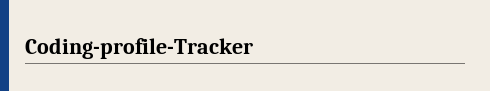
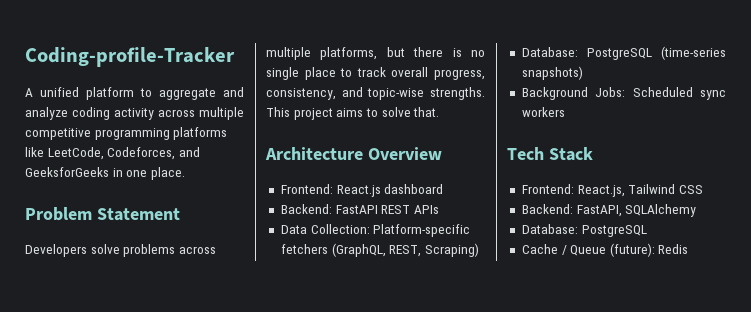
(253, 48) none -> [25,87,244,100] [25,107,244,120] [25,127,228,140] [25,147,200,160] [25,167,185,180] [25,207,180,221] [25,244,216,257] [266,47,485,60] [266,67,485,80] [266,87,485,100] [266,107,440,120] [265,147,442,160] [280,184,444,197] [280,204,439,214] [280,224,471,237] [280,243,479,257] [521,46,726,60] [521,66,583,80] [521,87,726,100] [521,107,565,117] [507,147,593,161] [521,184,703,197] [521,204,697,217] [521,224,647,237] [521,243,689,257] // A unified platform to aggregate and analyze coding activity across multiple competitive programming platforms like LeetCode, Codeforces, and GeeksforGeeks in one place. // Problem Statement // Developers solve problems across multiple platforms, but there is no single place to track overall progress, consistency, and topic-wise strengths. This project aims to solve that. // Architecture Overview // Frontend: React.js dashboard // Backend: FastAPI REST APIs // Data Collection: Platform-specific fetchers (GraphQL, REST, Scraping) // Database: PostgreSQL (time-series snapshots) // Background Jobs: Scheduled sync workers // Tech Stack // Frontend: React.js, Tailwind CSS // Backend: FastAPI, SQLAlchemy // Database: PostgreSQL // Cache / Queue (future): Redis

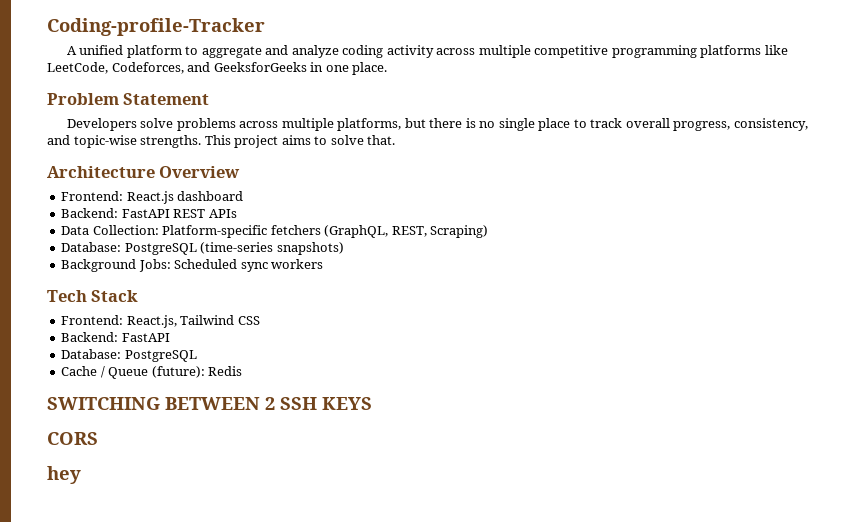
[576,204,697,217] FastAPI, SQLAlchemy -> [121,333,170,342] FastAPI
(689, 249) none -> [47,397,372,410] [47,432,98,445] [47,466,81,484] // SWITCHING BETWEEN 2 SSH KEYS // CORS // hey

